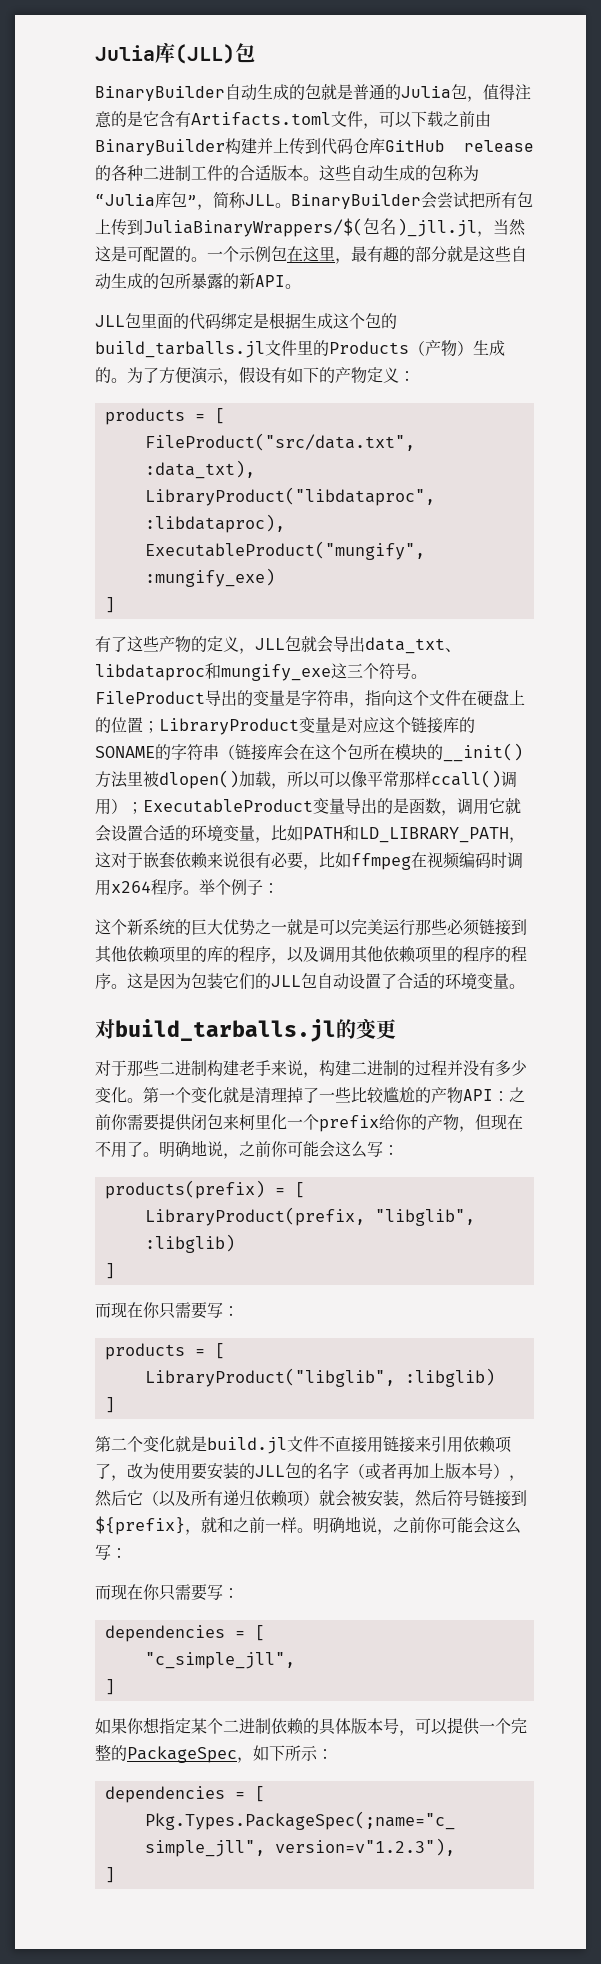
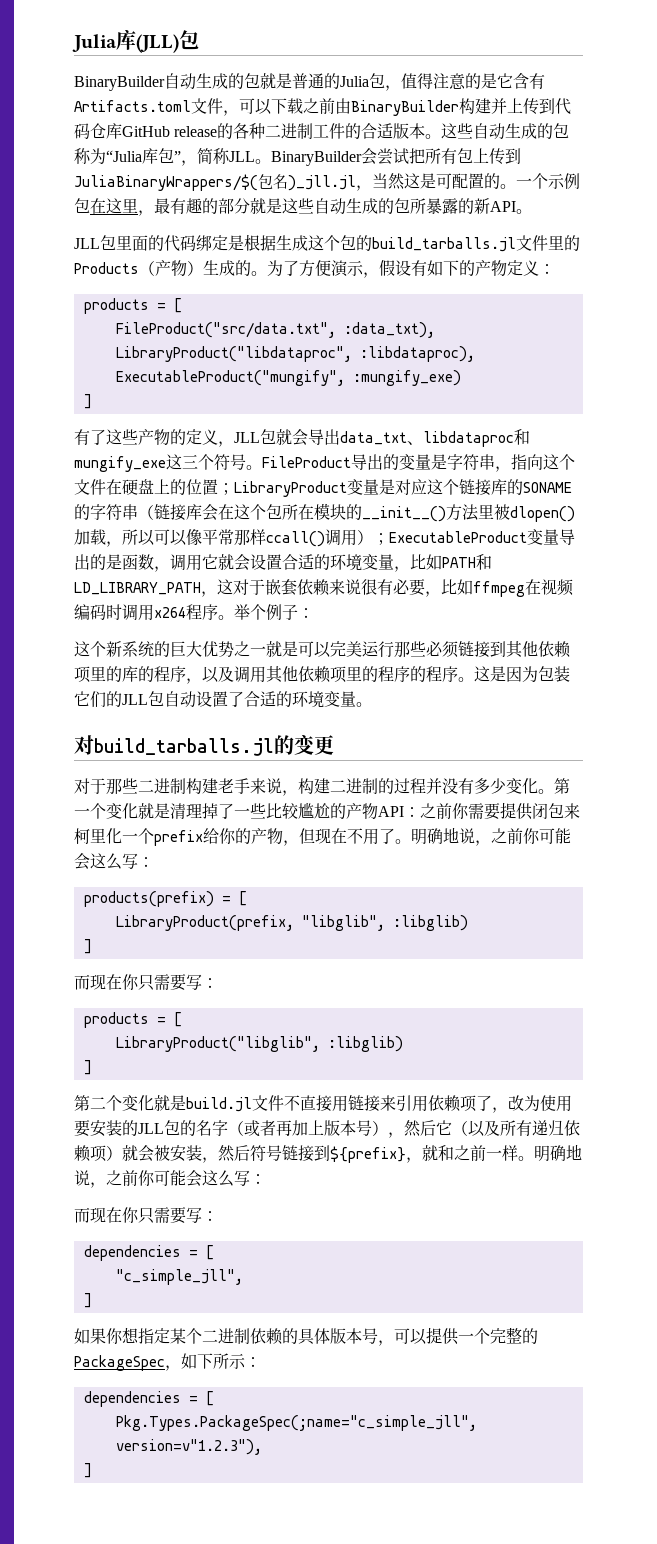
[443,743,523,762] __init() -> [362,506,446,522] __init__()

